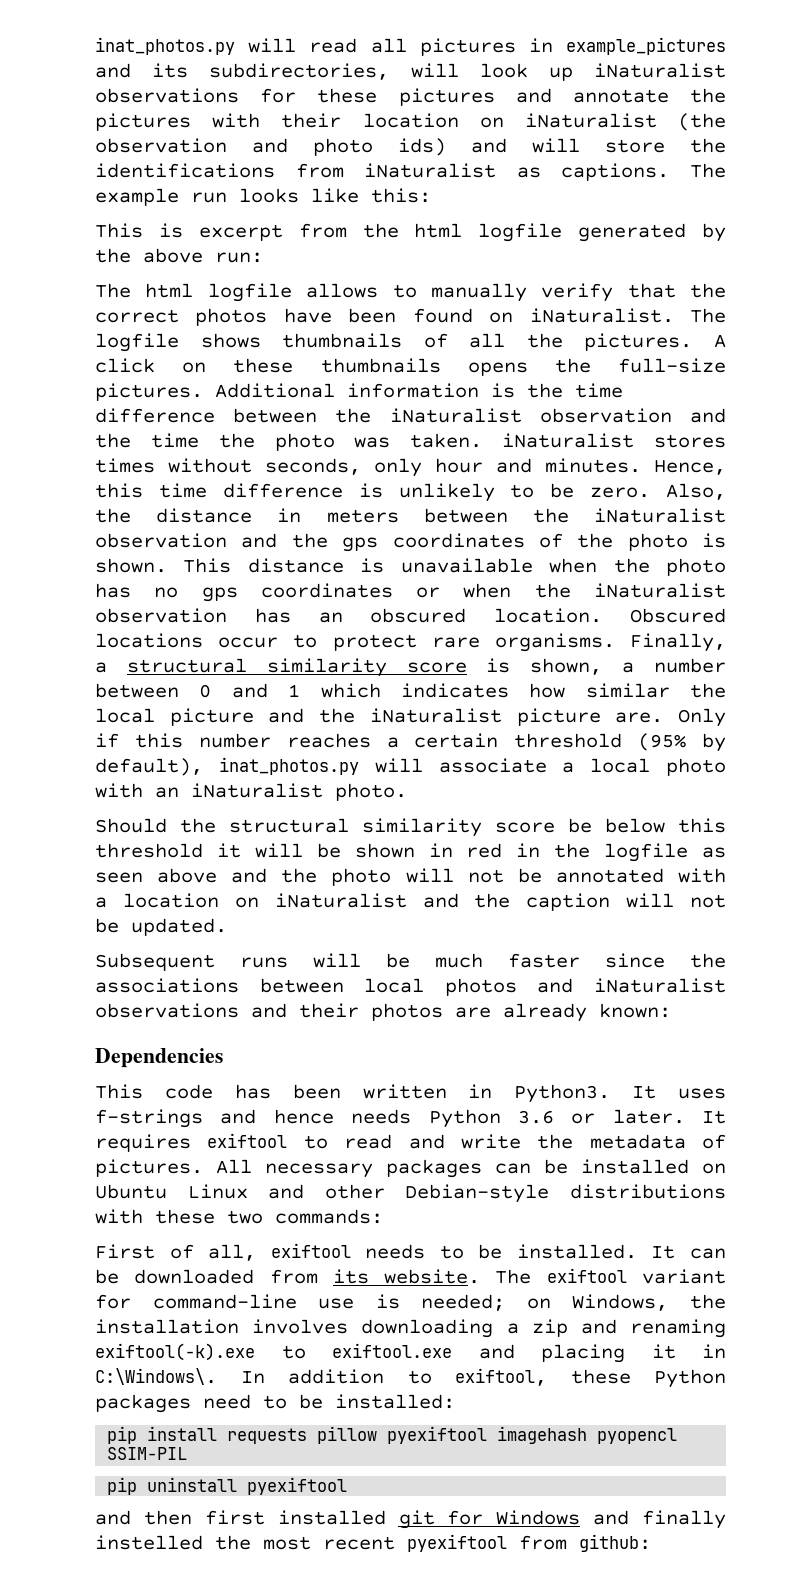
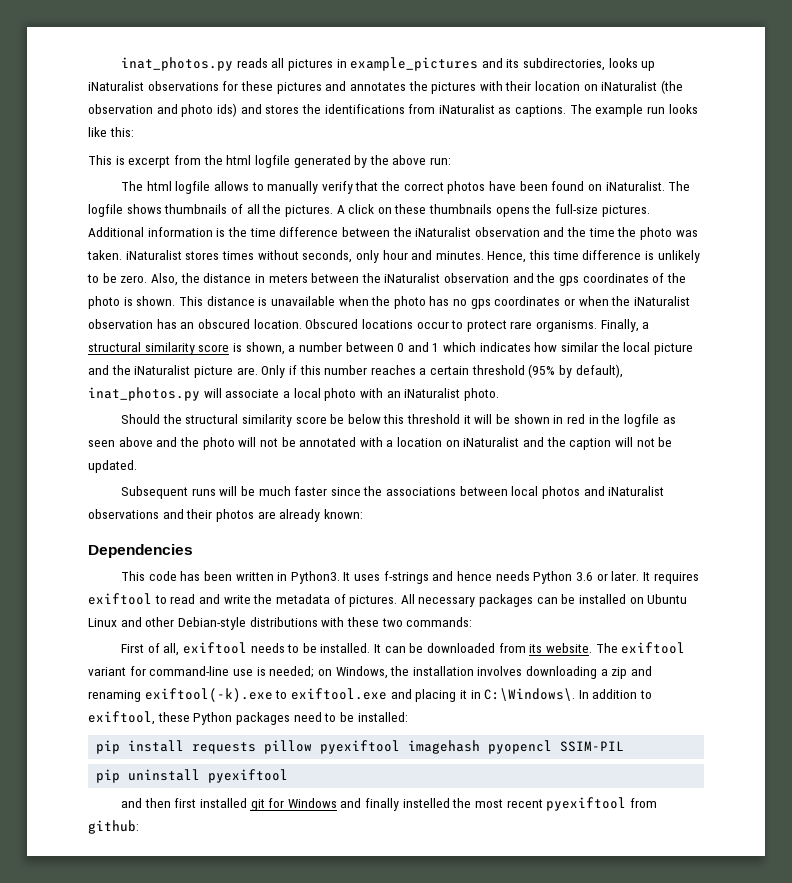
[95,37,358,55] inat_photos.py will read -> [120,57,268,71] inat_photos.py reads
[410,63,528,78] will look -> [608,58,638,68] looks
[572,89,669,103] annotate -> [349,82,406,91] annotates
[532,138,665,153] will store -> [265,105,300,114] stores

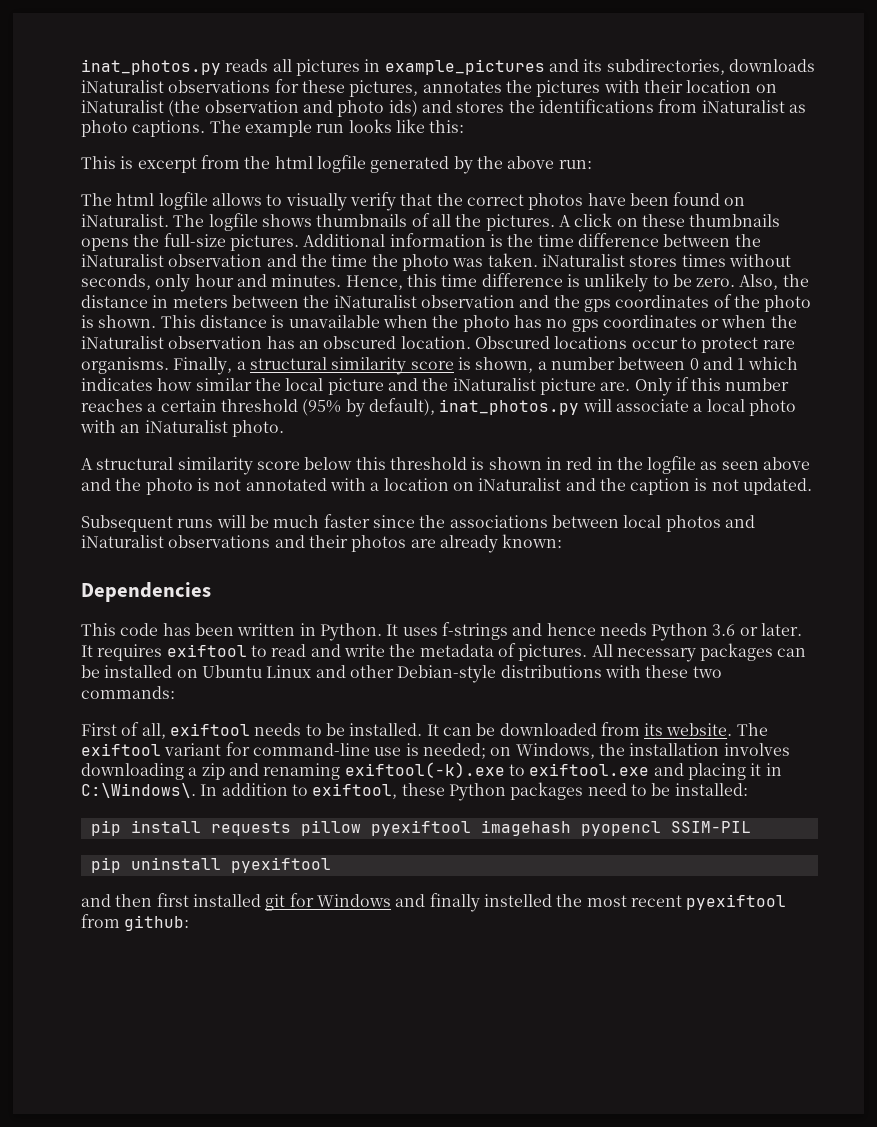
[608,58,656,71] looks up -> [728,59,815,72] downloads
[276,81,347,94] pictures and -> [349,80,419,97] pictures,
(512, 110) none -> [81,120,128,137] photo
[267,181,319,194] manually -> [285,193,347,211] visually
[120,414,345,427] Should the structural similarity score be -> [81,457,300,475] A structural similarity score
[463,414,511,424] it will be -> [471,457,485,470] is
[238,437,296,447] will not be -> [196,478,242,491] is not
[614,437,673,447] will not be -> [694,478,739,491] is not
[290,571,340,584] Python3. -> [319,623,382,641] Python.

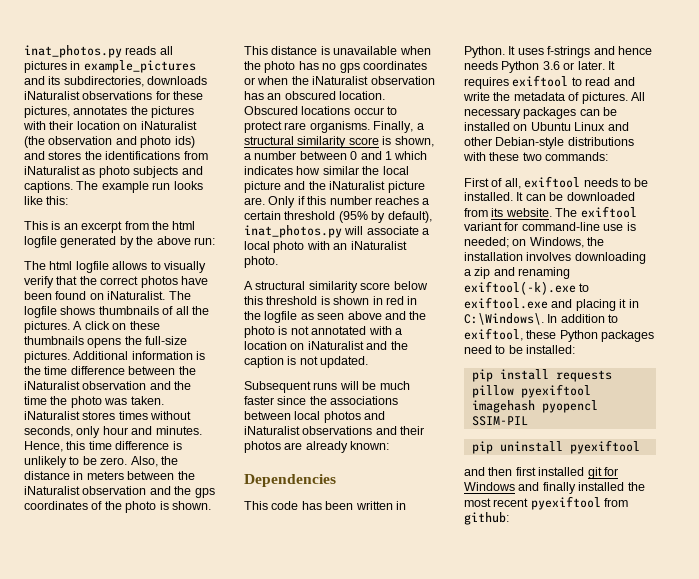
(128, 128) none -> [133,166,203,178] subjects and
(134, 162) none -> [63,223,78,230] an
[483,894,552,907] instelled -> [578,482,625,491] installed

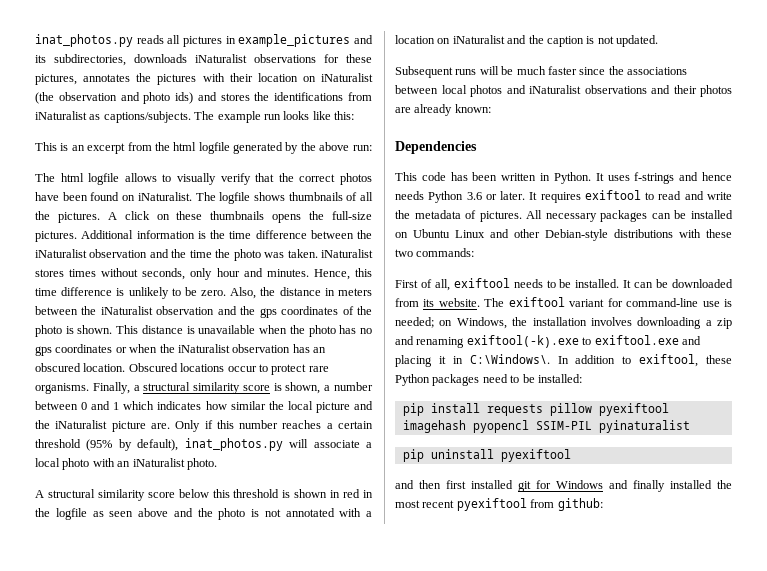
[98,166,203,178] [24,181,73,193] photo subjects and captions. -> [103,111,191,123] captions/subjects.
(528, 421) none -> [598,420,690,433] pyinaturalist

